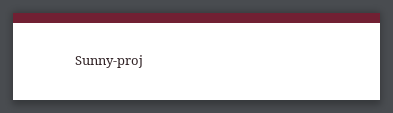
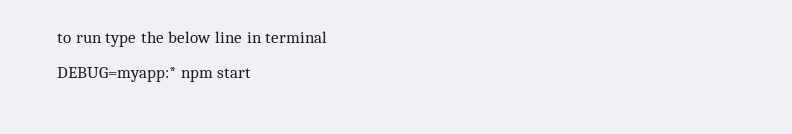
[75,55,143,68] Sunny-proj -> [57,31,328,47] [57,67,252,82] to run type the below line in terminal // DEBUG=myapp:* npm start

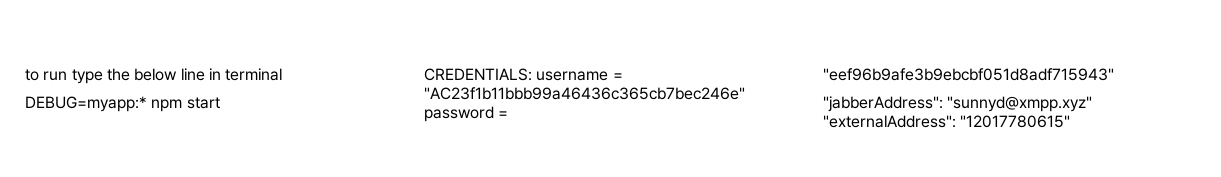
(252, 73) none -> [424,68,623,81] [424,87,745,100] [424,106,509,122] [823,68,1114,81] [823,96,1093,112] [823,115,1071,128] // CREDENTIALS: username = "AC23f1b11bbb99a46436c365cb7bec246e" password = "eef96b9afe3b9ebcbf051d8adf715943" // "jabberAddress": "sunnyd@xmpp.xyz" "externalAddress": "12017780615"

